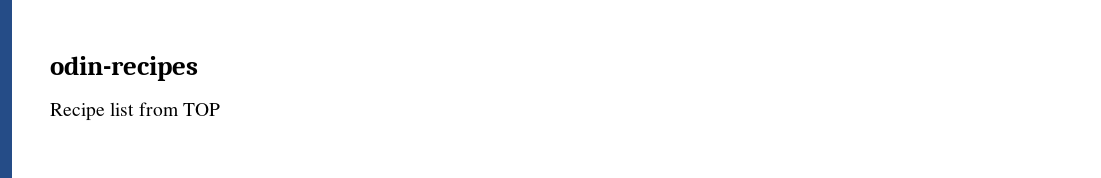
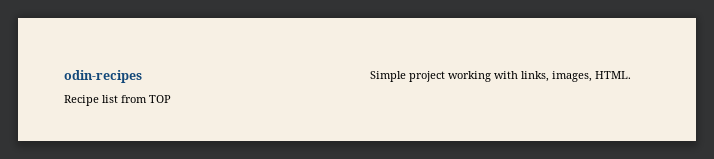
(220, 109) none -> [370,71,631,82] // Simple project working with links, images, HTML.

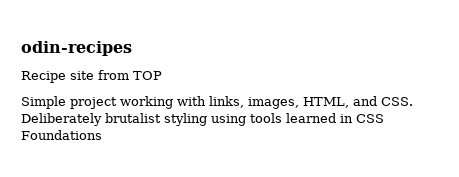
[102,95,118,103] list -> [70,71,94,80] site
[595,71,631,79] HTML. -> [303,96,413,108] [21,113,384,126] [21,130,102,140] HTML, and CSS. Deliberately brutalist styling using tools learned in CSS Foundations

